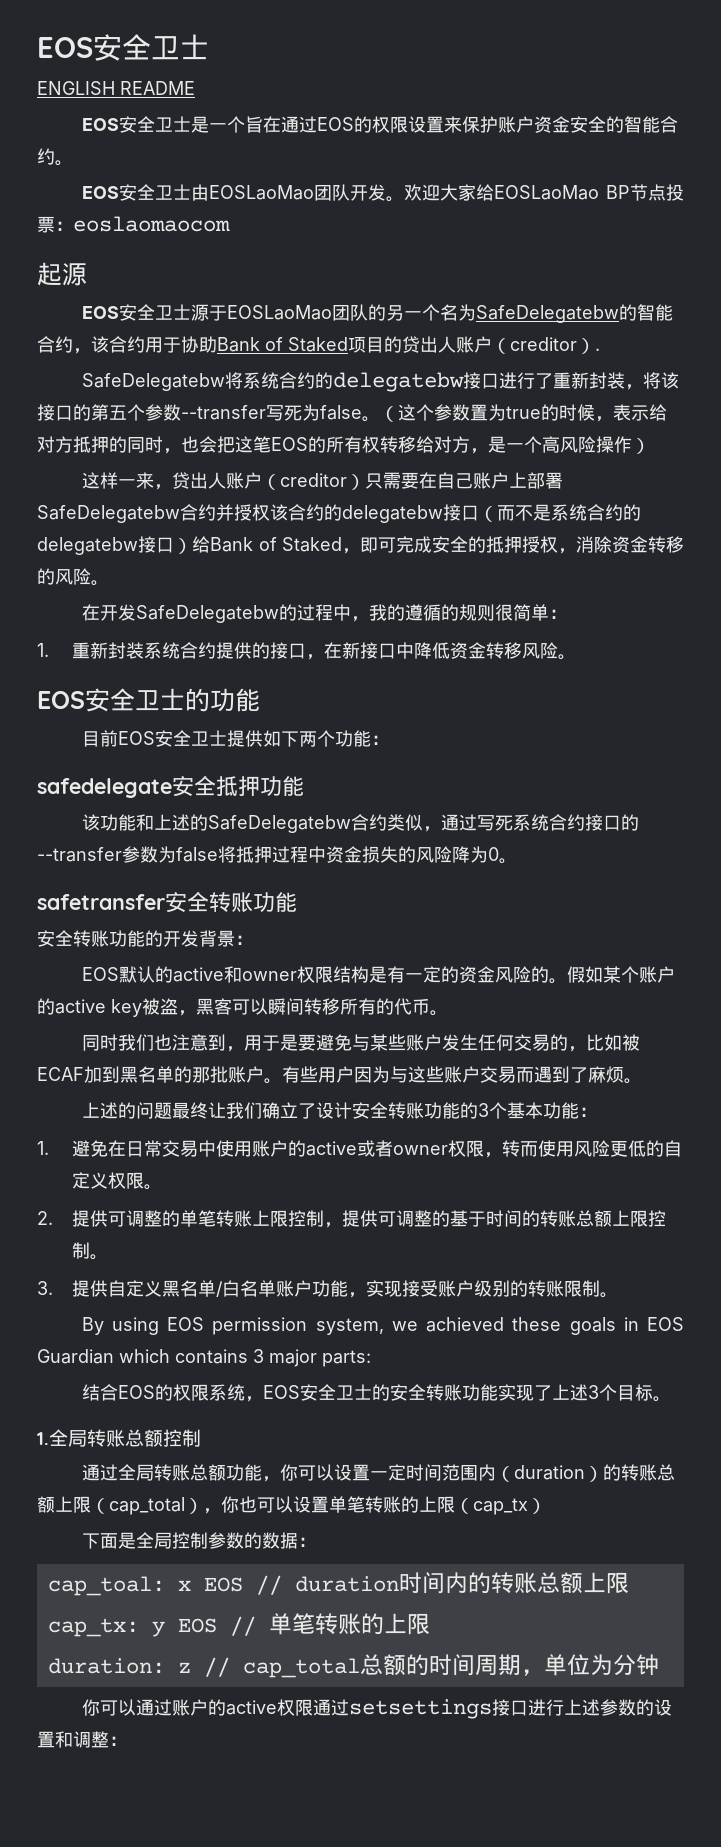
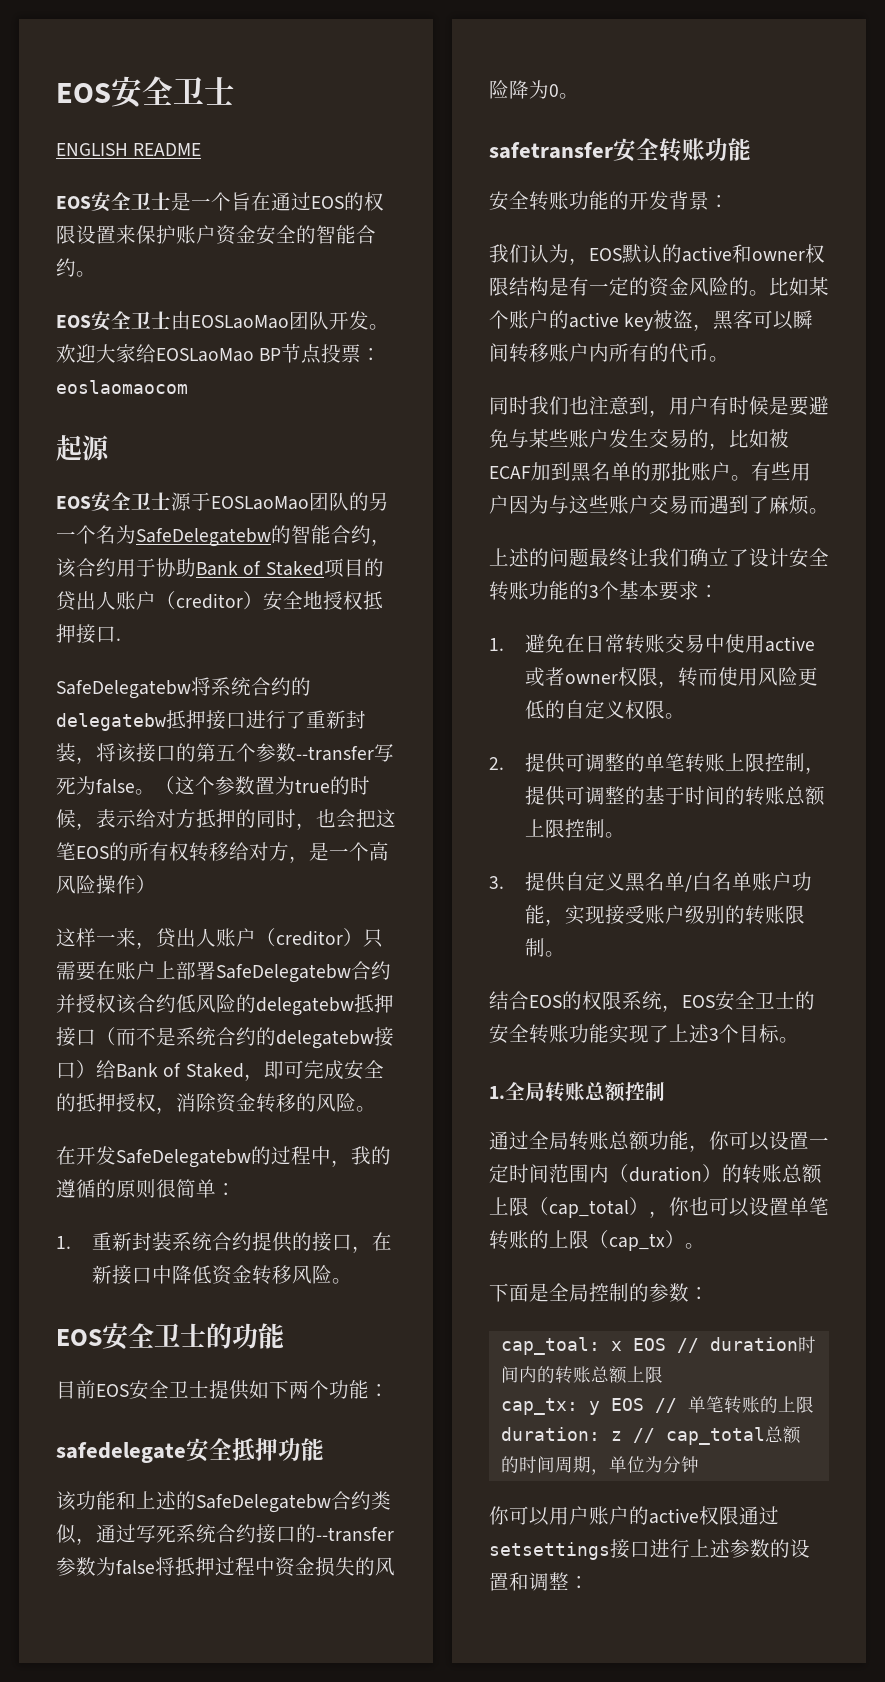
(595, 346) none -> [263,591,383,611] [56,624,116,644] 安全地授权抵押接口
(464, 382) none -> [166,710,206,729] 抵押
[436,472,473,489] 自己 -> (116, 970) none
[324,504,443,523] 的delegatebw -> [176,994,394,1016] 低风险的delegatebw抵押
[458,604,477,621] 规 -> [116,1179,136,1198] 原
(253, 940) none -> [489,244,589,265] 我们认为，
[566,966,585,983] 假 -> [769,277,789,296] 比
(340, 1006) none -> [549,343,609,362] 账户内
[261,1035,280,1051] 于 -> [689,396,769,415] 户有时候
[477,1034,514,1051] 任何 -> (649, 438) none
[542,1102,579,1119] 功能 -> [659,581,699,601] 要求
(162, 1148) none -> [624,634,665,654] 转账
[251,1140,306,1157] 账户的 -> (765, 644) none
[81,1317,684,1335] [37,1349,371,1367] // By using EOS permission system, we achieved these goals in EOS Guardian which contains 3 major parts: -> (565, 954) none
(546, 1506) none -> [685,1243,705,1249] 。
[207,1532,298,1549] 参数的数据 -> [629,1283,689,1302] 的参数
[135,1699,172,1716] 通过 -> [549,1506,589,1525] 用户

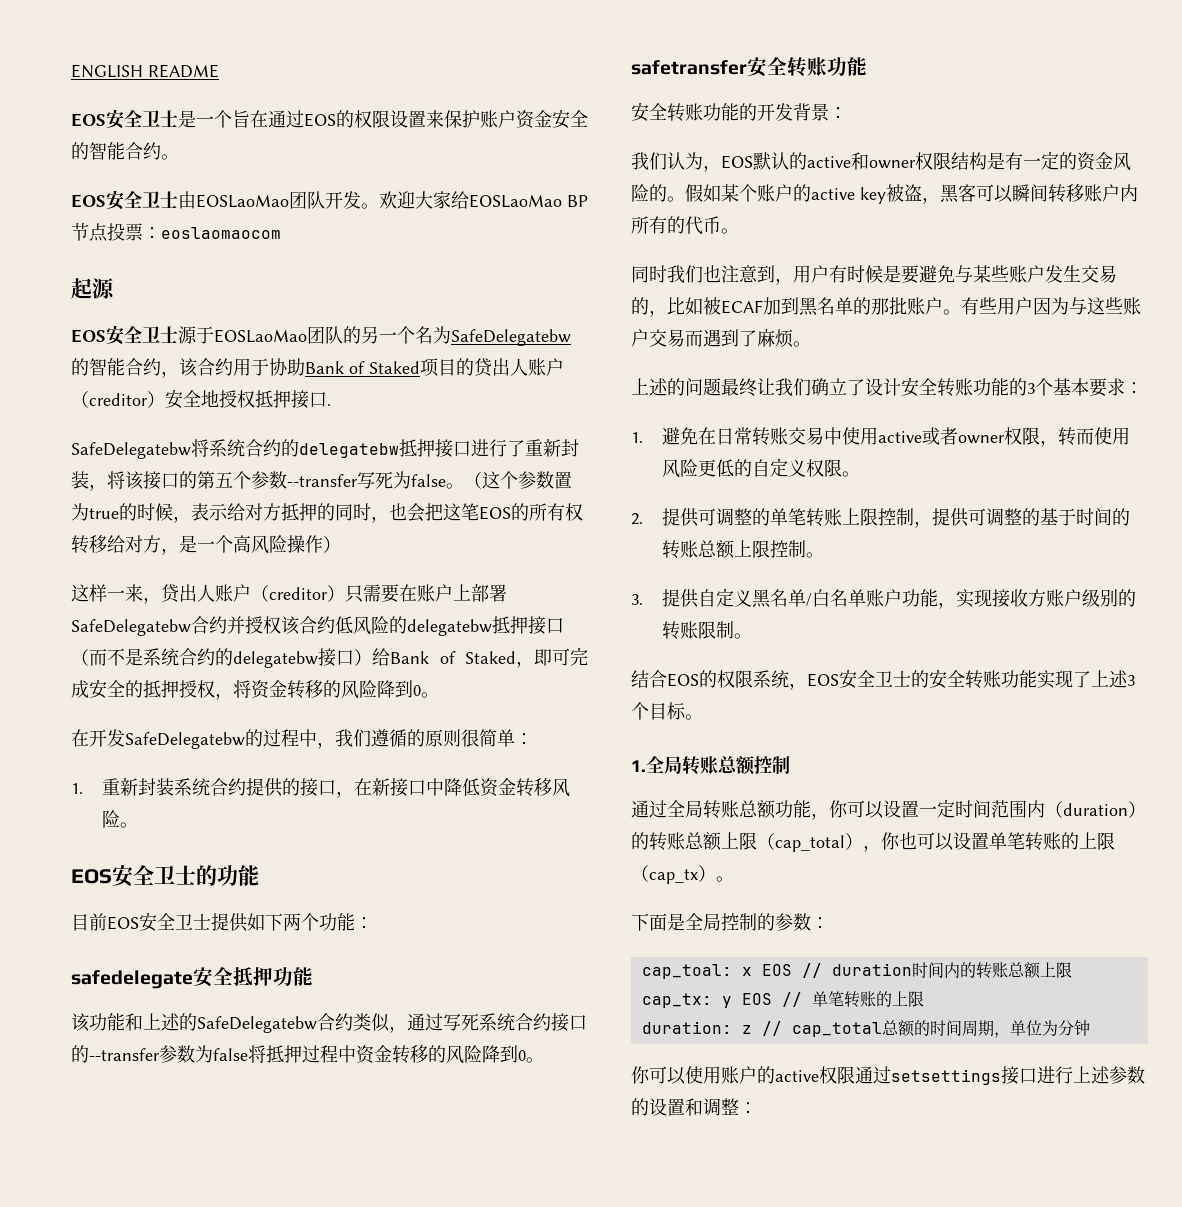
[56,76,235,108] EOS安全卫士 // -> (71, 71) none
[176,1093,356,1113] 消除资金转移的风险 -> [233,680,421,699] 将资金转移的风险降到0
[371,1146,391,1165] 的 -> [353,729,371,747] 们
[315,1557,395,1577] [489,80,549,99] 损失的风险降为 -> [392,1045,518,1064] 转移的风险降到
[769,277,789,296] 比 -> [685,184,703,202] 假
[624,905,645,924] 受 -> [1010,589,1047,607] 收方
[549,1506,589,1525] 用户 -> [685,1066,721,1084] 使用

